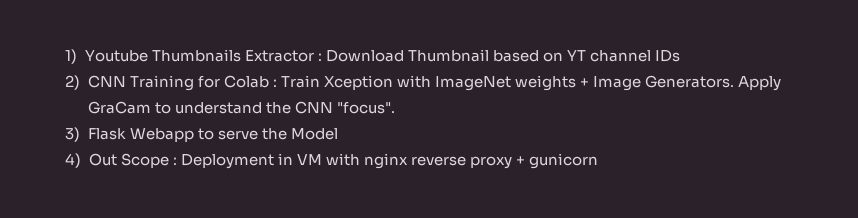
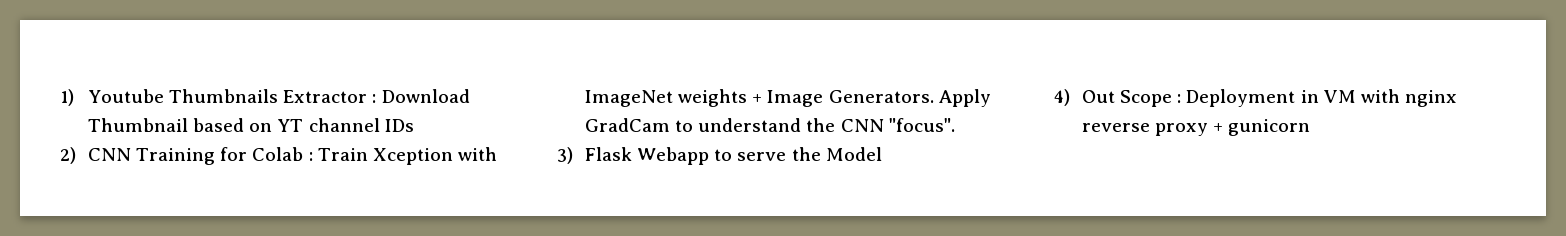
[87,101,151,114] GraCam -> [585,118,671,132] GradCam

